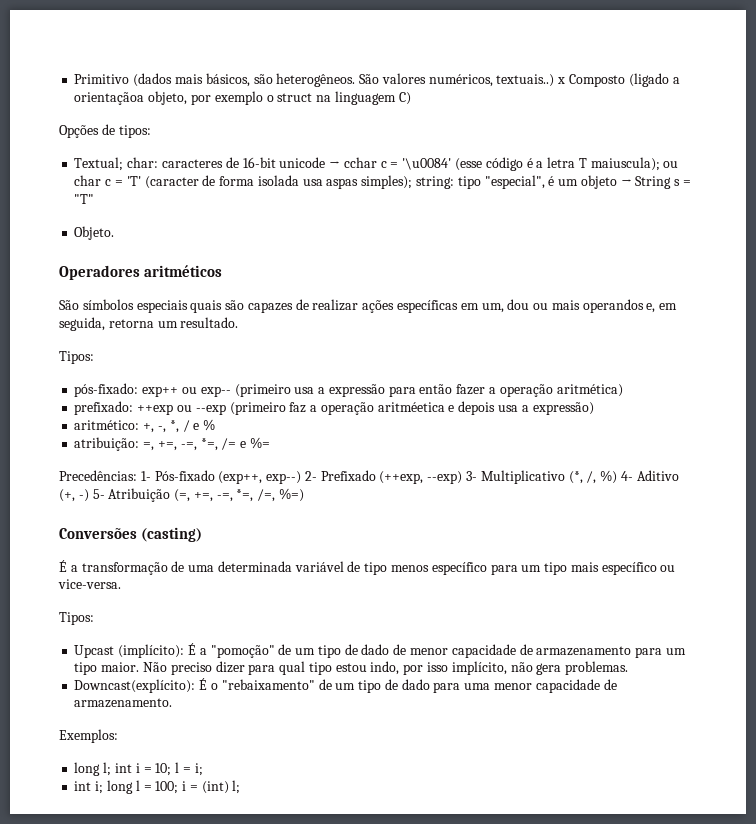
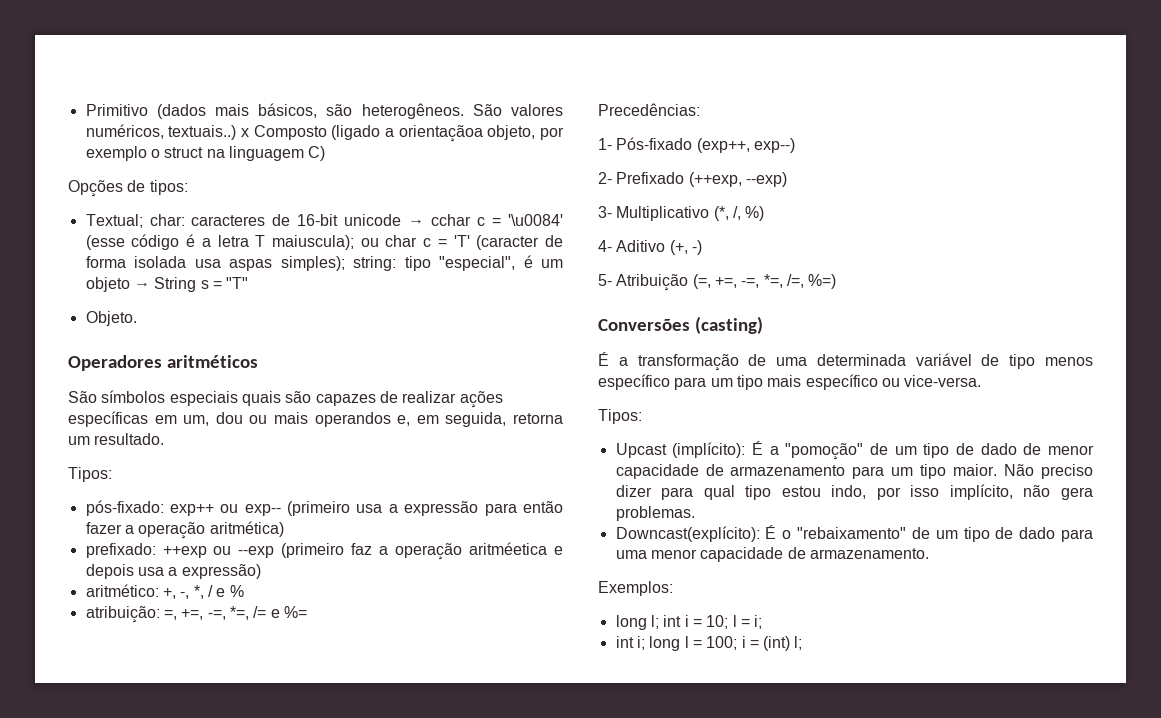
(137, 475) none -> (700, 109) //
(302, 477) none -> (795, 145) //
(463, 477) none -> (787, 179) //
(618, 477) none -> (765, 213) //
(89, 495) none -> (702, 247) //

